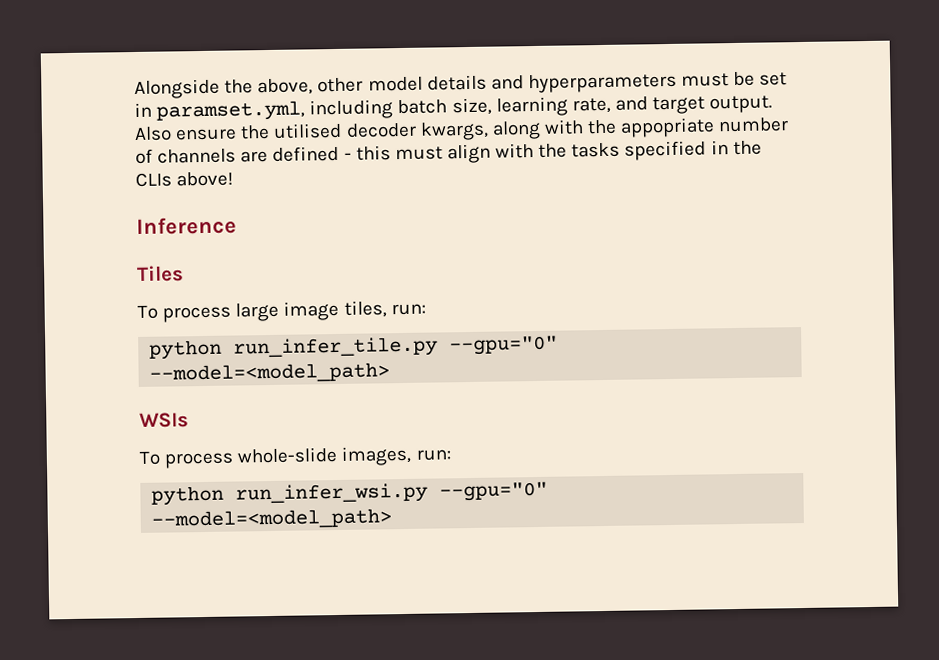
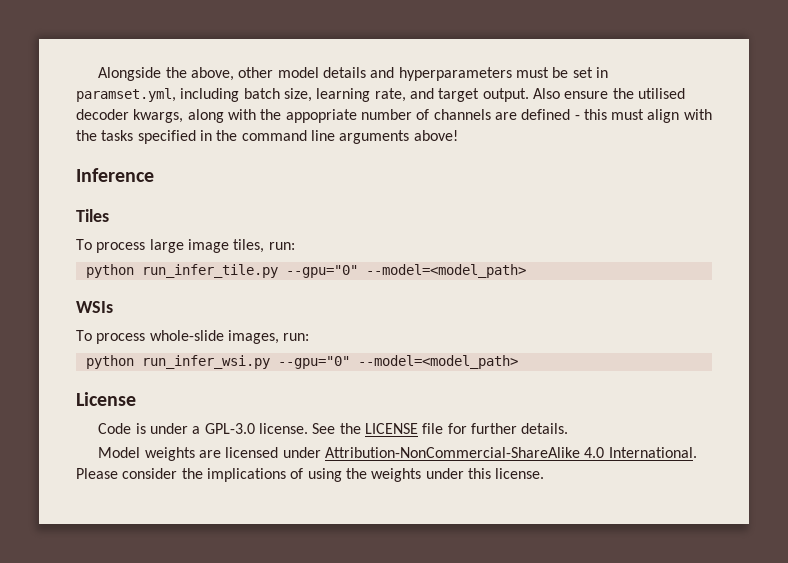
[135,172,172,187] CLIs -> [241,130,410,144] command line arguments
(393, 519) none -> [76,392,136,406] [98,423,569,434] [98,447,697,461] [76,468,545,482] // License // Code is under a GPL-3.0 license. See the LICENSE file for further details. // Model weights are licensed under Attribution-NonCommercial-ShareAlike 4.0 International. Please consider the implications of using the weights under this license.

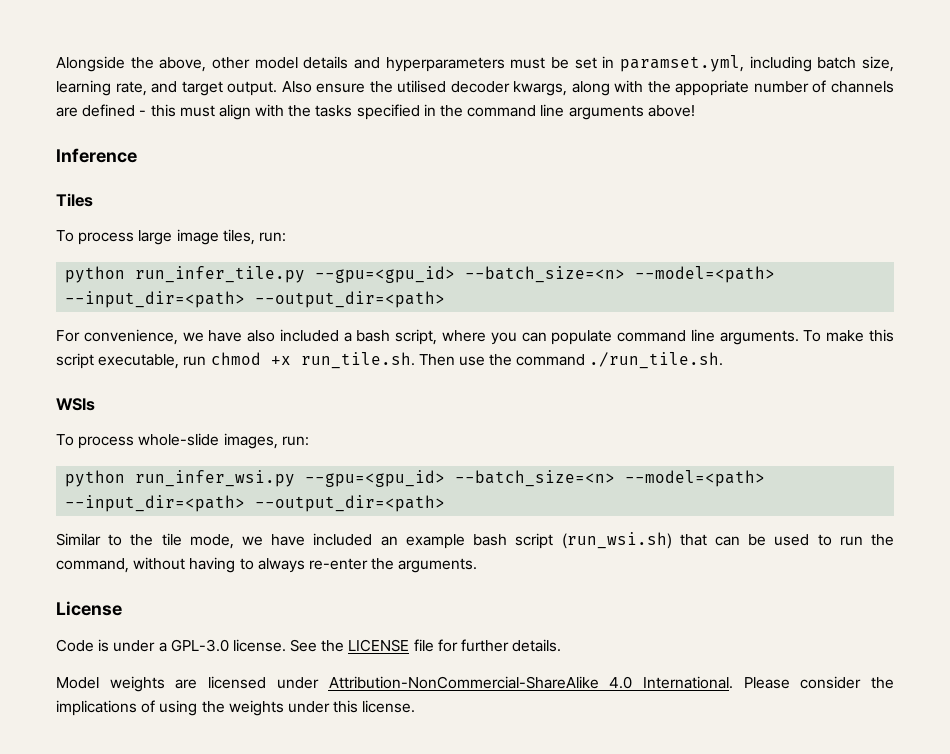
[285,264,526,278] --gpu="0" --model=<model_path> -> [315,266,776,283] [65,291,446,308] [56,329,895,345] [56,352,724,369] --gpu=<gpu_id> --batch_size=<n> --model=<path> --input_dir=<path> --output_dir=<path> // For convenience, we have also included a bash script, where you can populate command line arguments. To make this script executable, run chmod +x run_tile.sh. Then use the command ./run_tile.sh.
[277,355,518,369] --gpu="0" --model=<model_path> -> [305,470,766,487] [65,495,446,512] [56,532,895,549] [56,557,478,573] --gpu=<gpu_id> --batch_size=<n> --model=<path> --input_dir=<path> --output_dir=<path> // Similar to the tile mode, we have included an example bash script (run_wsi.sh) that can be used to run the command, without having to always re-enter the arguments.

